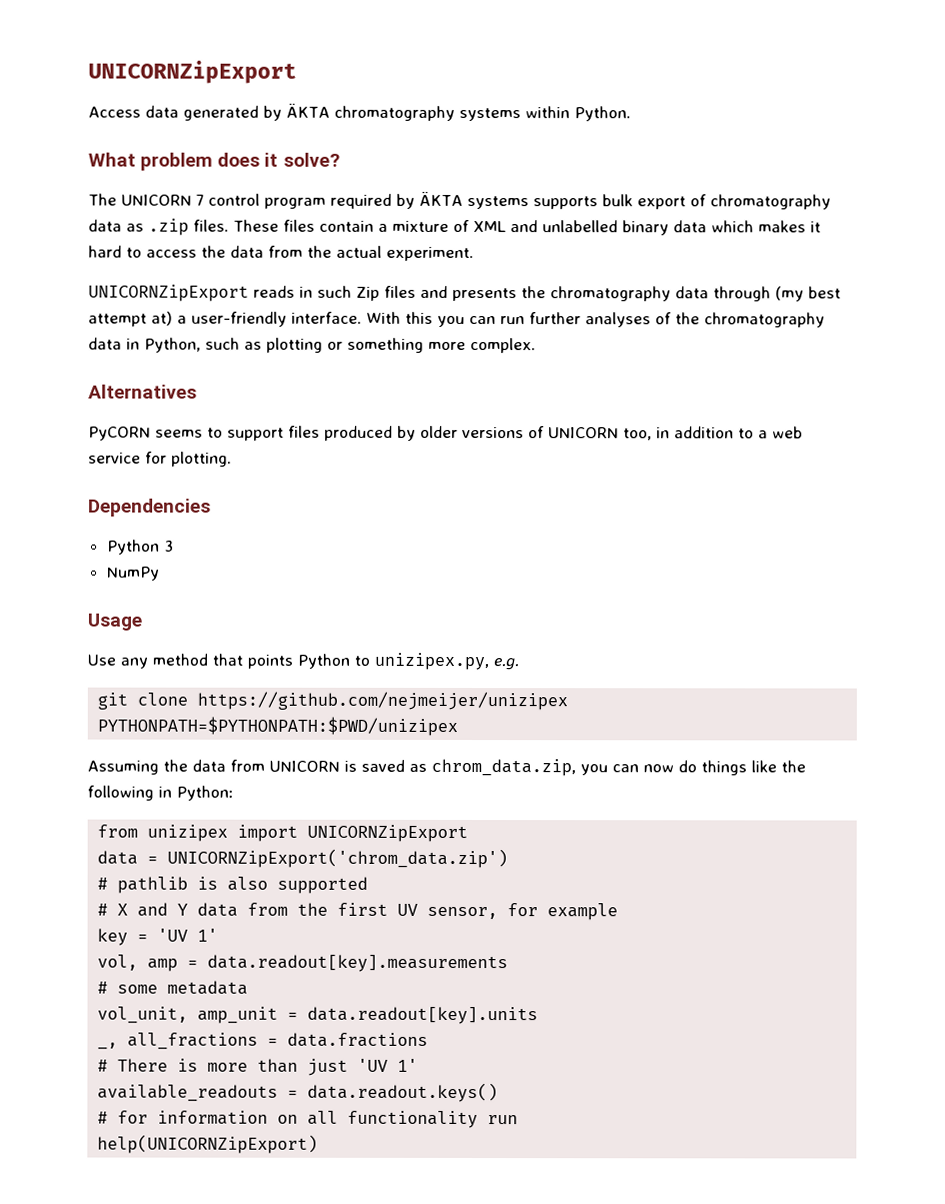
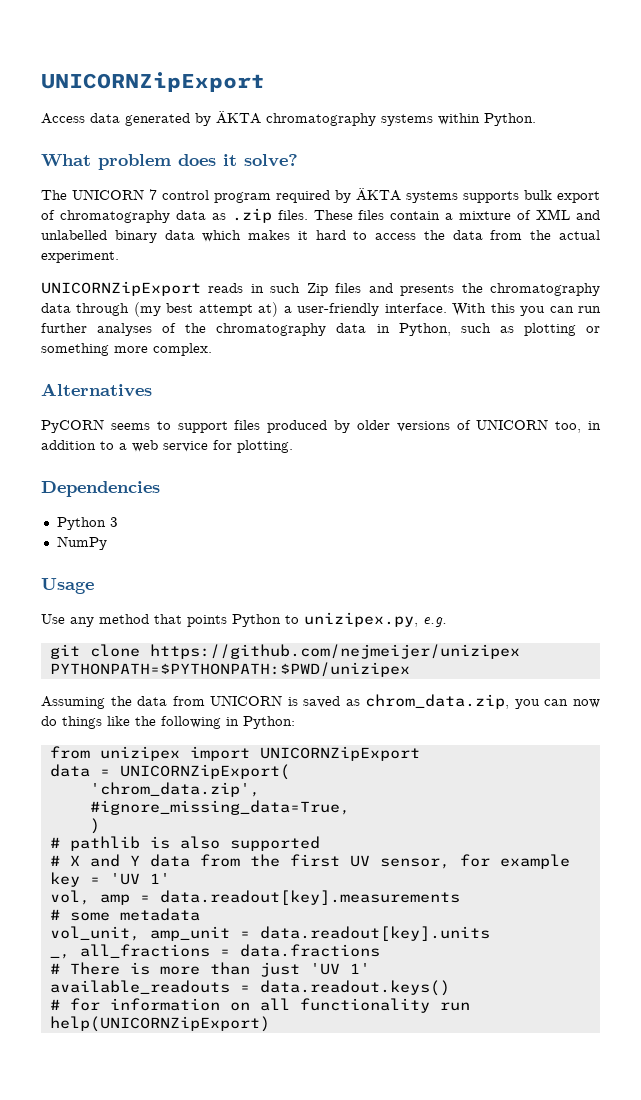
[167,848,509,869] UNICORNZipExport('chrom_data.zip') -> [119,764,290,780] [89,782,260,797] [89,800,350,815] [89,818,100,834] UNICORNZipExport( // 'chrom_data.zip', // #ignore_missing_data=True, // )

